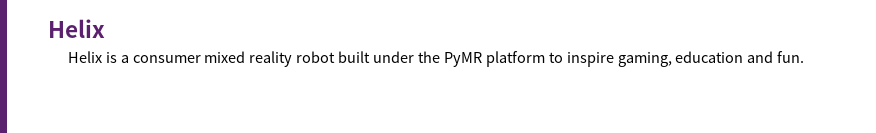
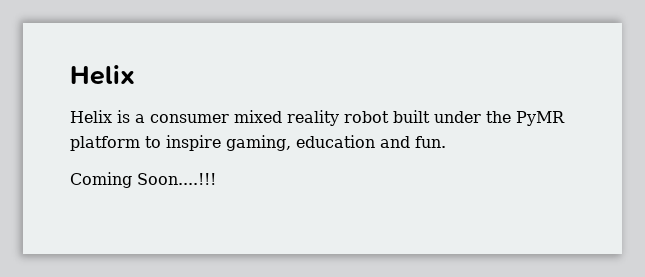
(805, 57) none -> [70,172,216,188] // Coming Soon....!!!

